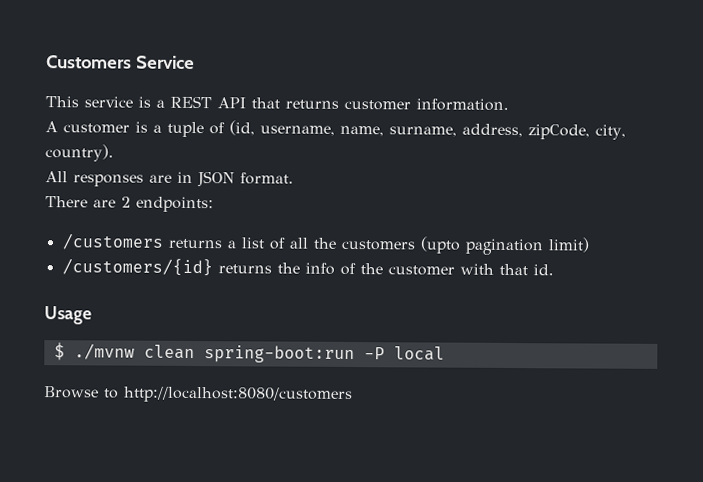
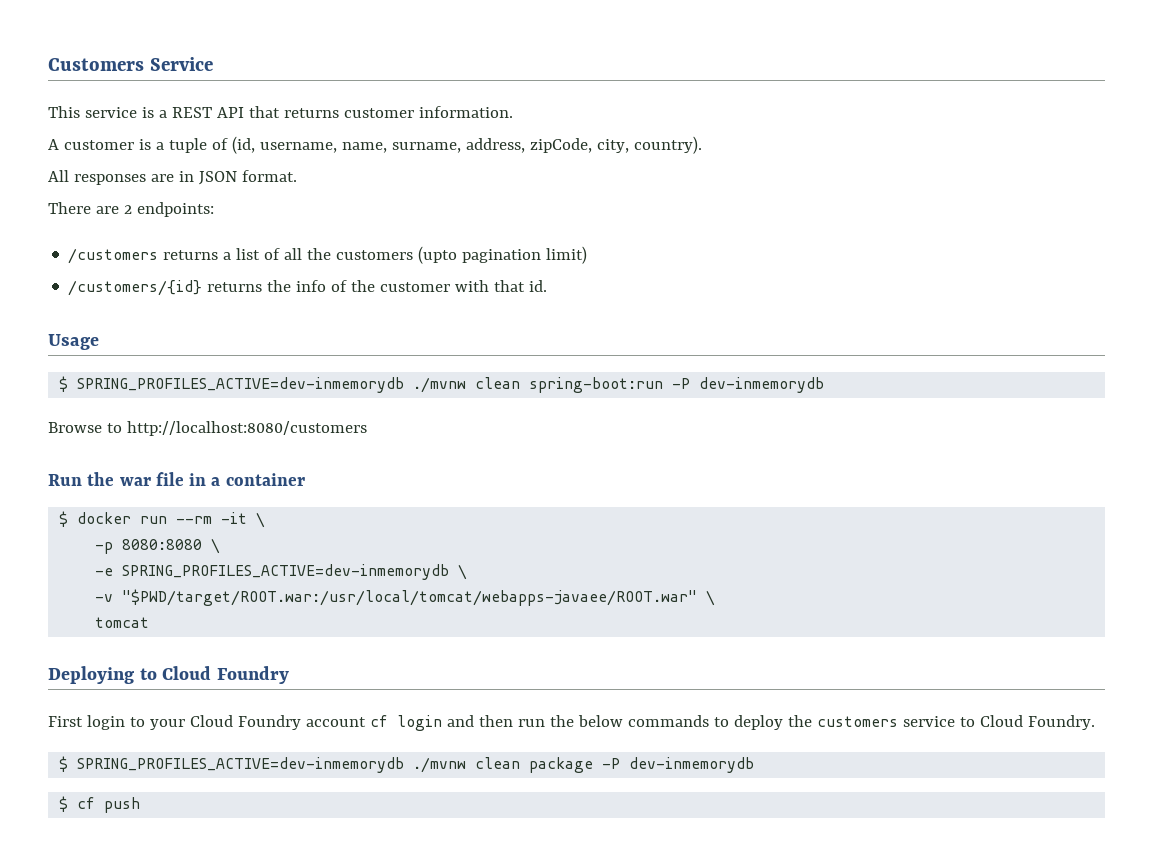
(65, 351) none -> [77,377,405,393] SPRING_PROFILES_ACTIVE=dev-inmemorydb
[393,346,445,361] local -> [699,377,825,393] dev-inmemorydb
(353, 395) none -> [48,472,305,486] [59,511,266,528] [95,538,221,554] [95,564,468,580] [95,589,716,606] [95,617,150,628] [48,666,289,684] [48,715,1095,731] [59,756,755,773] [59,796,141,813] // Run the war file in a container // $ docker run --rm -it \ // -p 8080:8080 \ // -e SPRING_PROFILES_ACTIVE=dev-inmemorydb \ // -v "$PWD/target/ROOT.war:/usr/local/tomcat/webapps-javaee/ROOT.war" \ // tomcat // Deploying to Cloud Foundry // First login to your Cloud Foundry account cf login and then run the below commands to deploy the customers service to Cloud Foundry. // $ SPRING_PROFILES_ACTIVE=dev-inmemorydb ./mvnw clean package -P dev-inmemorydb // $ cf push

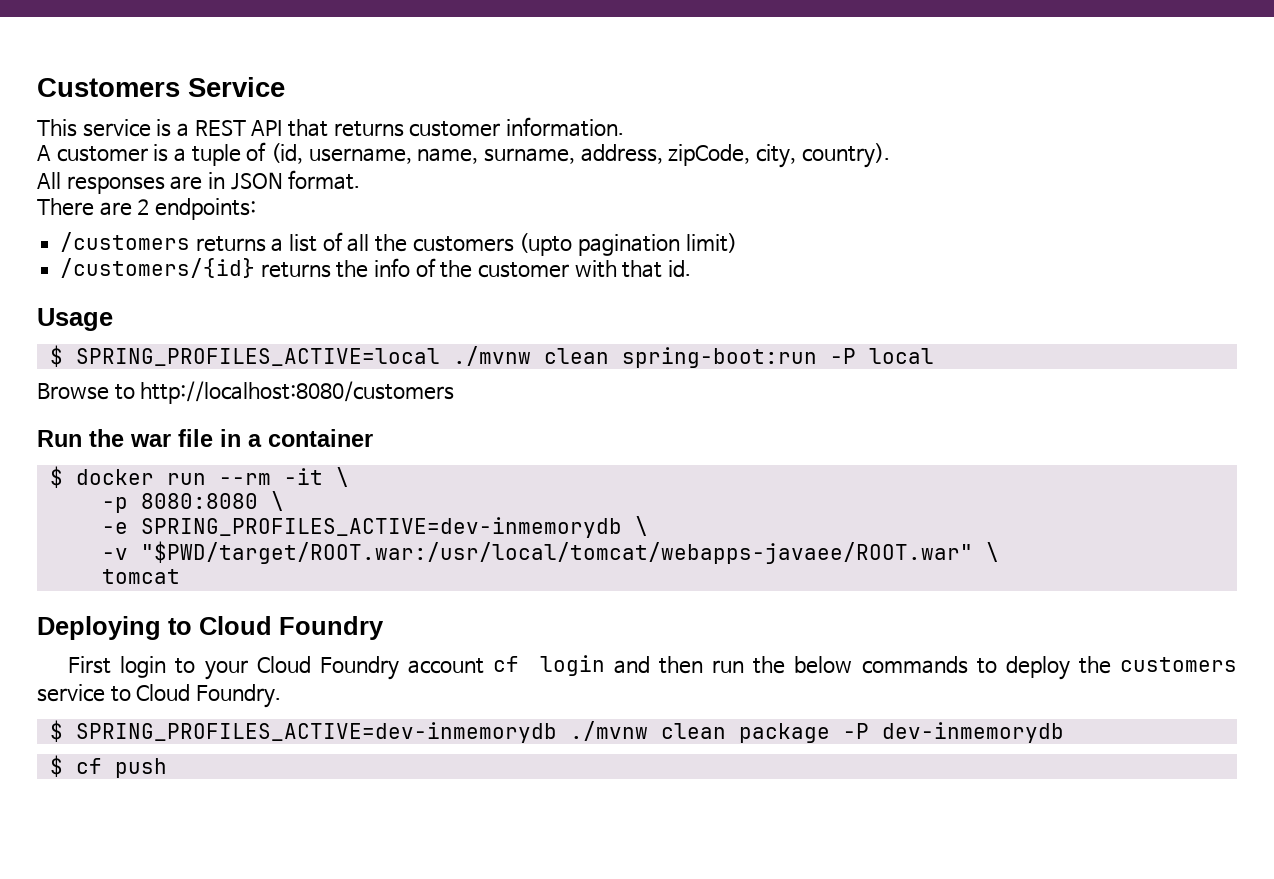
[77,377,405,393] SPRING_PROFILES_ACTIVE=dev-inmemorydb -> [75,348,440,366] SPRING_PROFILES_ACTIVE=local
[699,377,825,393] dev-inmemorydb -> [868,348,934,364] local

